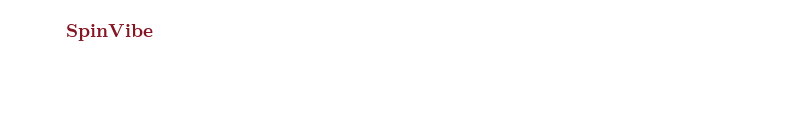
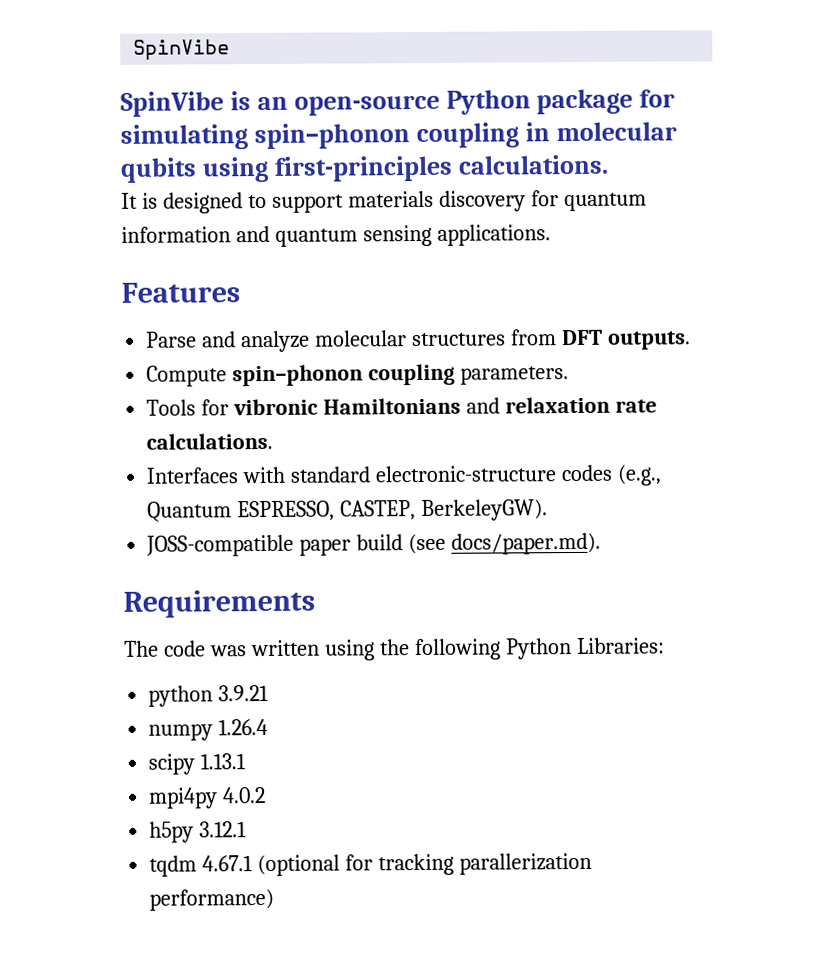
[66,24,153,41] SpinVibe -> [133,39,231,60] [120,88,676,117] [120,121,677,150] [120,154,609,183] [121,190,647,214] [121,224,551,247] [121,282,240,303] [146,329,691,353] [146,363,570,387] [146,396,657,416] [146,432,274,450] [146,464,662,486] [147,499,549,522] [146,532,601,557] [123,589,315,618] [124,637,665,661] [148,684,270,707] [148,718,269,741] [148,753,247,775] [148,786,267,809] [149,821,248,843] [149,852,592,877] [149,888,275,911] SpinVibe // SpinVibe is an open-source Python package for simulating spin–phonon coupling in molecular qubits using first-principles calculations. // It is designed to support materials discovery for quantum information and quantum sensing applications. // Features // Parse and analyze molecular structures from DFT outputs. // Compute spin–phonon coupling parameters. // Tools for vibronic Hamiltonians and relaxation rate calculations. // Interfaces with standard electronic-structure codes (e.g., Quantum ESPRESSO, CASTEP, BerkeleyGW). // JOSS-compatible paper build (see docs/paper.md). // Requirements // The code was written using the following Python Libraries: // python 3.9.21 // numpy 1.26.4 // scipy 1.13.1 // mpi4py 4.0.2 // h5py 3.12.1 // tqdm 4.67.1 (optional for tracking parallerization performance)

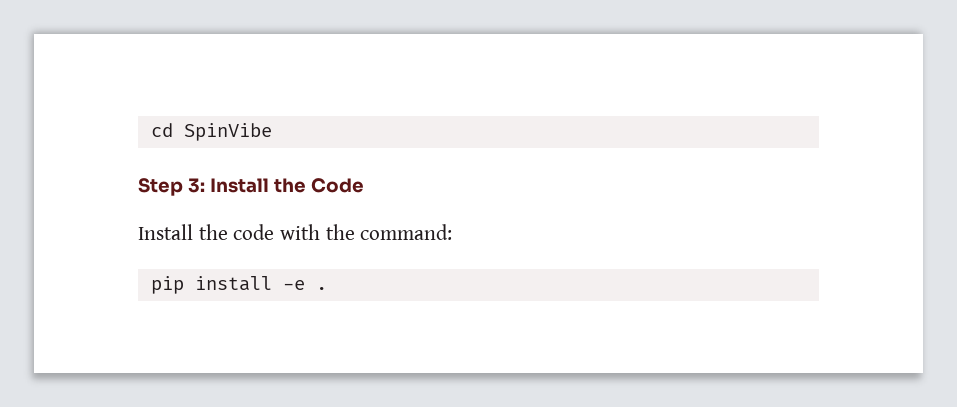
(133, 49) none -> [150,123,173,137] cd
[120,88,676,117] [120,121,677,150] [120,154,609,183] [121,190,647,214] [121,224,551,247] [121,282,240,303] [146,329,691,353] [146,363,570,387] [146,396,657,416] [146,432,274,450] [146,464,662,486] [147,499,549,522] [146,532,601,557] [123,589,315,618] [124,637,665,661] [148,684,270,707] [148,718,269,741] [148,753,247,775] [148,786,267,809] [149,821,248,843] [149,852,592,877] [149,888,275,911] SpinVibe is an open-source Python package for simulating spin–phonon coupling in molecular qubits using first-principles calculations. // It is designed to support materials discovery for quantum information and quantum sensing applications. // Features // Parse and analyze molecular structures from DFT outputs. // Compute spin–phonon coupling parameters. // Tools for vibronic Hamiltonians and relaxation rate calculations. // Interfaces with standard electronic-structure codes (e.g., Quantum ESPRESSO, CASTEP, BerkeleyGW). // JOSS-compatible paper build (see docs/paper.md). // Requirements // The code was written using the following Python Libraries: // python 3.9.21 // numpy 1.26.4 // scipy 1.13.1 // mpi4py 4.0.2 // h5py 3.12.1 // tqdm 4.67.1 (optional for tracking parallerization performance) -> [138,178,364,196] [138,224,453,240] [150,276,327,294] Step 3: Install the Code // Install the code with the command: // pip install -e .

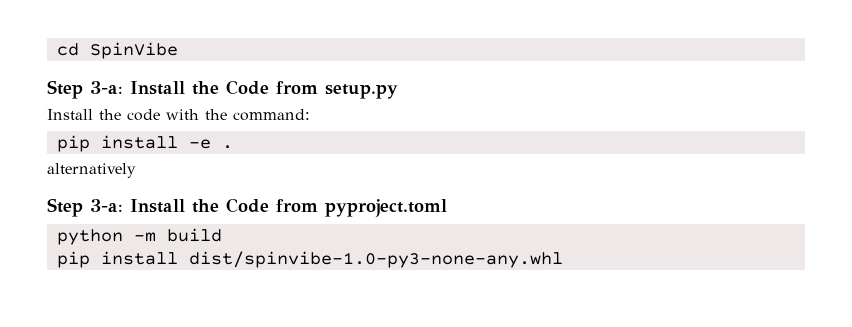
[187,178,364,193] 3: Install the Code -> [90,80,398,99] 3-a: Install the Code from setup.py
(327, 288) none -> [47,163,136,178] [47,198,447,217] [56,228,222,245] [56,251,563,268] // alternatively // Step 3-a: Install the Code from pyproject.toml // python -m build // pip install dist/spinvibe-1.0-py3-none-any.whl

